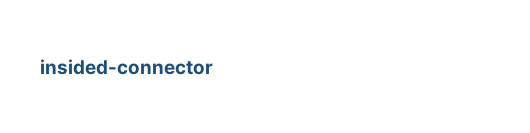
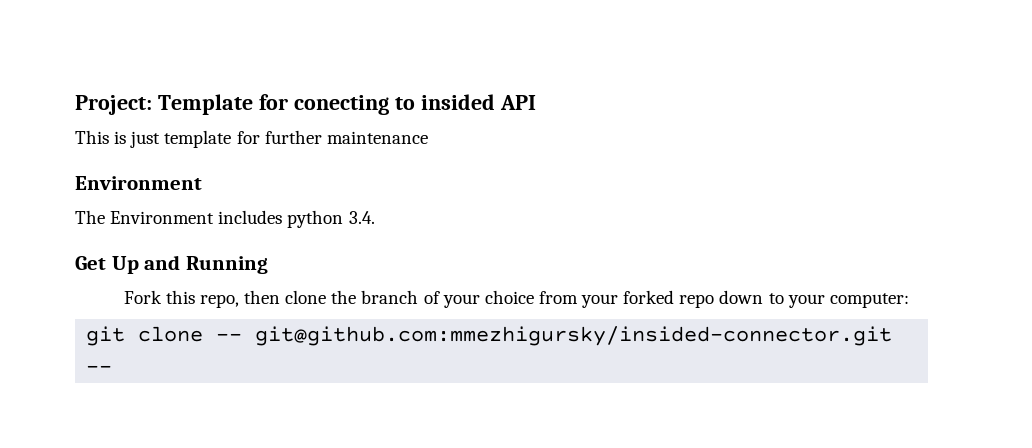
[40,59,213,75] insided-connector -> [75,94,536,115] [75,130,428,148] [75,176,202,190] [75,210,375,228] [75,255,269,274] [123,290,909,308] [86,326,893,346] [86,365,113,373] Project: Template for conecting to insided API // This is just template for further maintenance // Environment // The Environment includes python 3.4. // Get Up and Running // Fork this repo, then clone the branch of your choice from your forked repo down to your computer: // git clone -- git@github.com:mmezhigursky/insided-connector.git --

